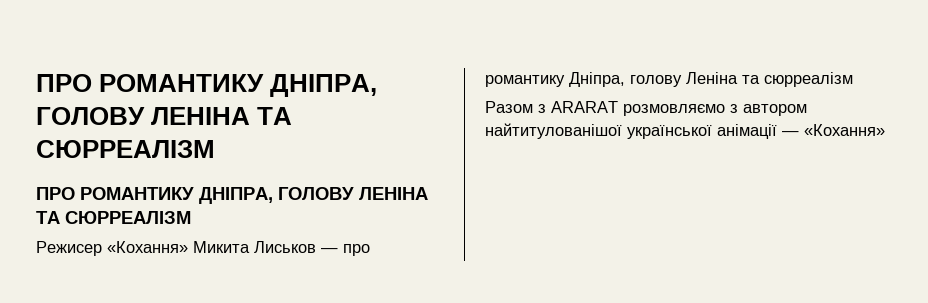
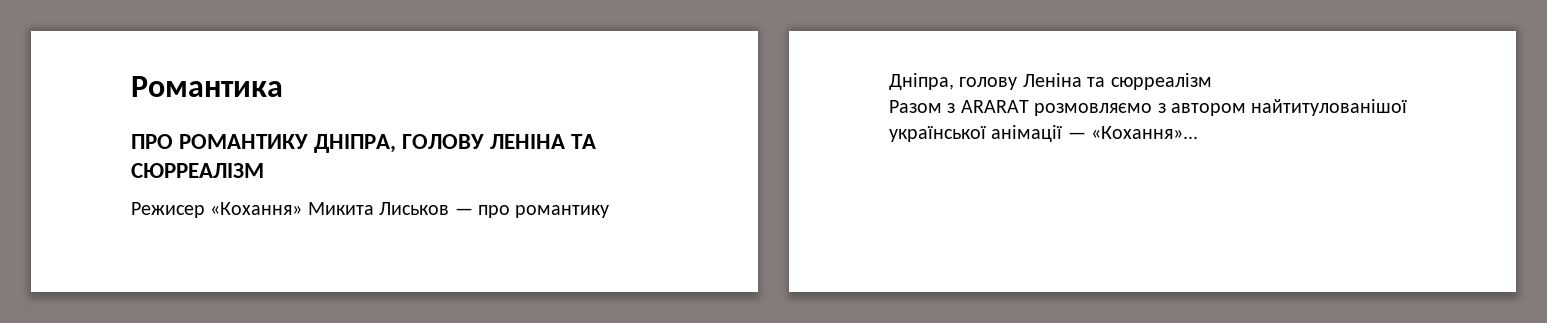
[36,74,378,97] [36,107,293,125] [36,140,215,158] ПРО РОМАНТИКУ ДНІПРА, ГОЛОВУ ЛЕНІНА ТА СЮРРЕАЛІЗМ -> [131,76,283,97] Романтика
[804,124,885,136] «Кохання» -> [1091,126,1199,139] «Кохання»...

